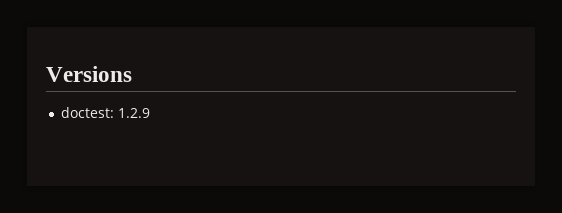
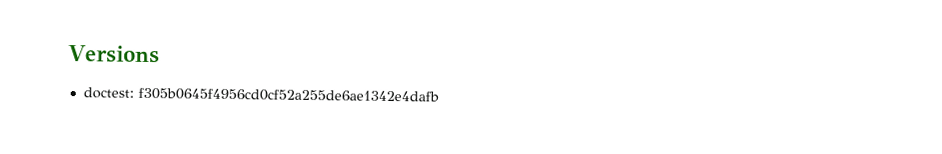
[117,108,150,118] 1.2.9 -> [137,87,439,103] f305b0645f4956cd0cf52a255de6ae1342e4dafb

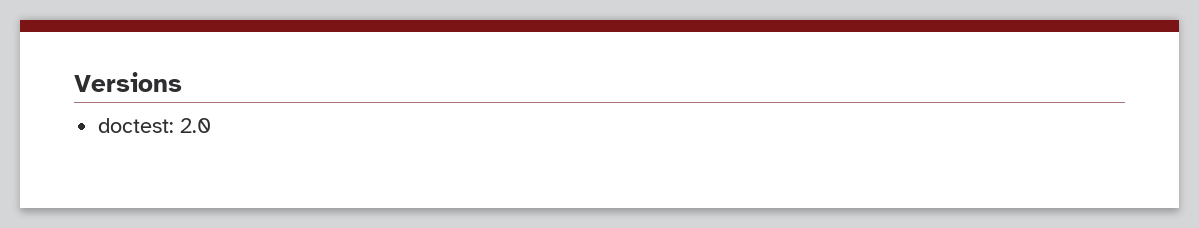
[137,87,439,103] f305b0645f4956cd0cf52a255de6ae1342e4dafb -> [180,118,212,133] 2.0

